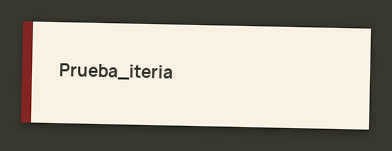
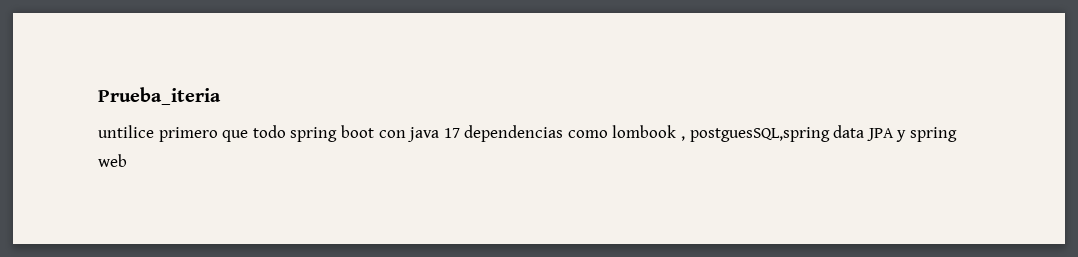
(174, 72) none -> [98,125,958,142] [98,154,127,167] // untilice primero que todo spring boot con java 17 dependencias como lombook , postguesSQL,spring data JPA y spring web

